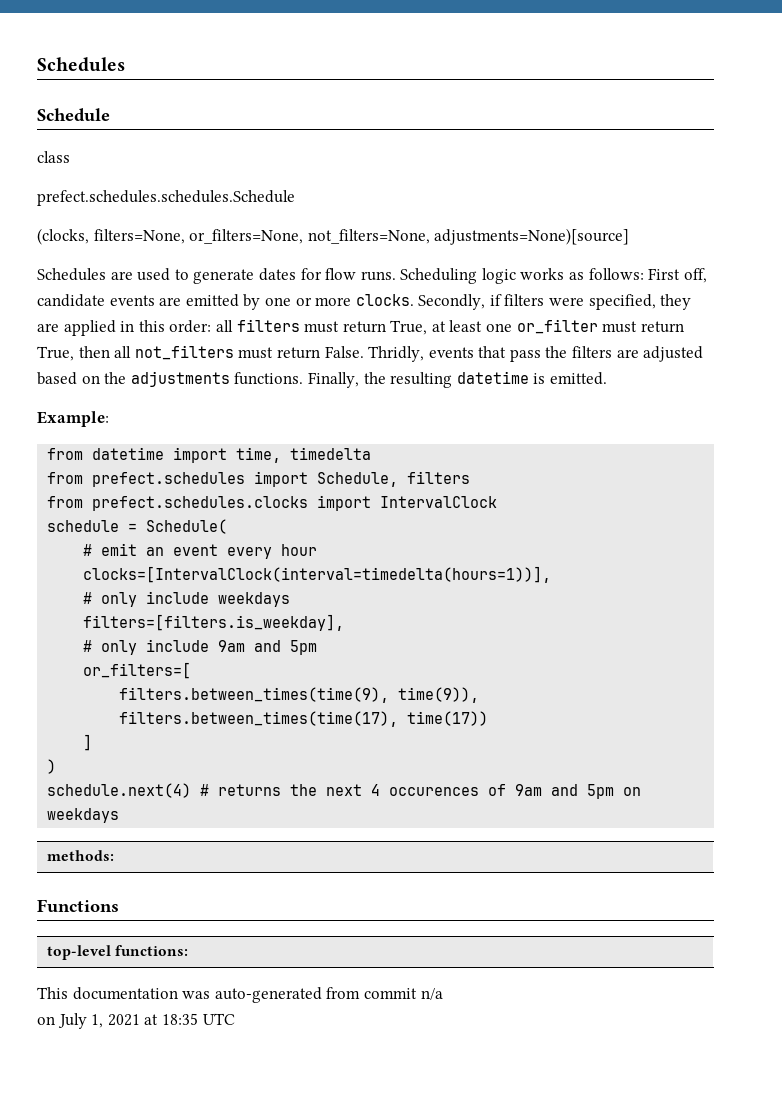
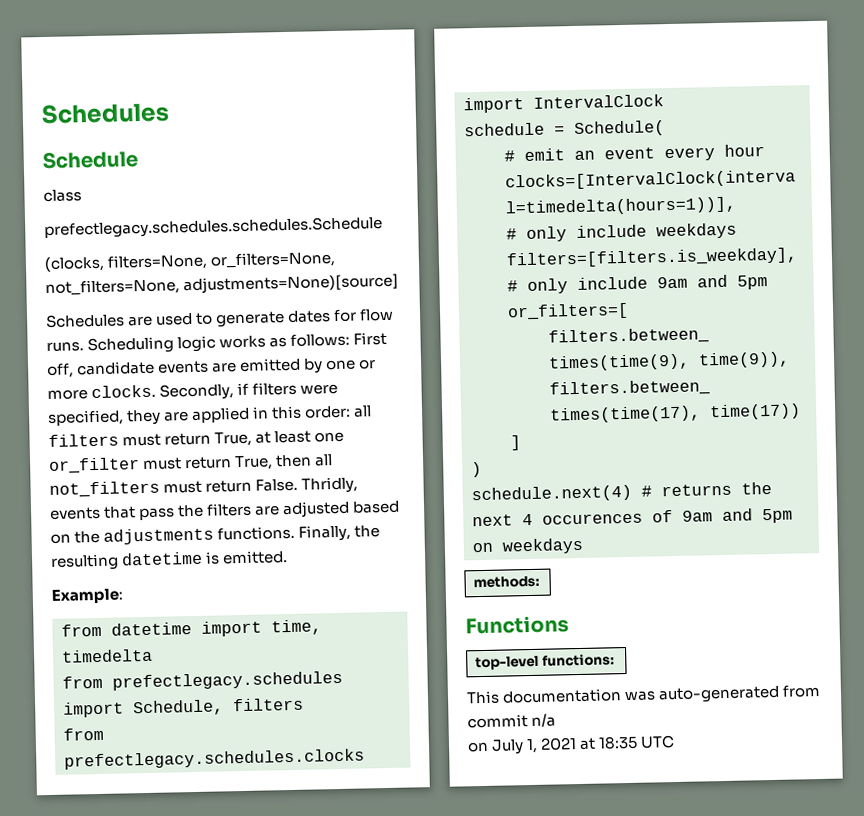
[37,190,295,206] prefect.schedules.schedules.Schedule -> [44,215,383,240] prefectlegacy.schedules.schedules.Schedule
[92,472,246,487] prefect.schedules -> [112,670,343,691] prefectlegacy.schedules
[92,496,309,511] prefect.schedules.clocks -> [64,748,365,770] prefectlegacy.schedules.clocks

